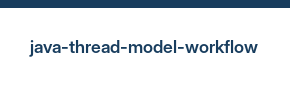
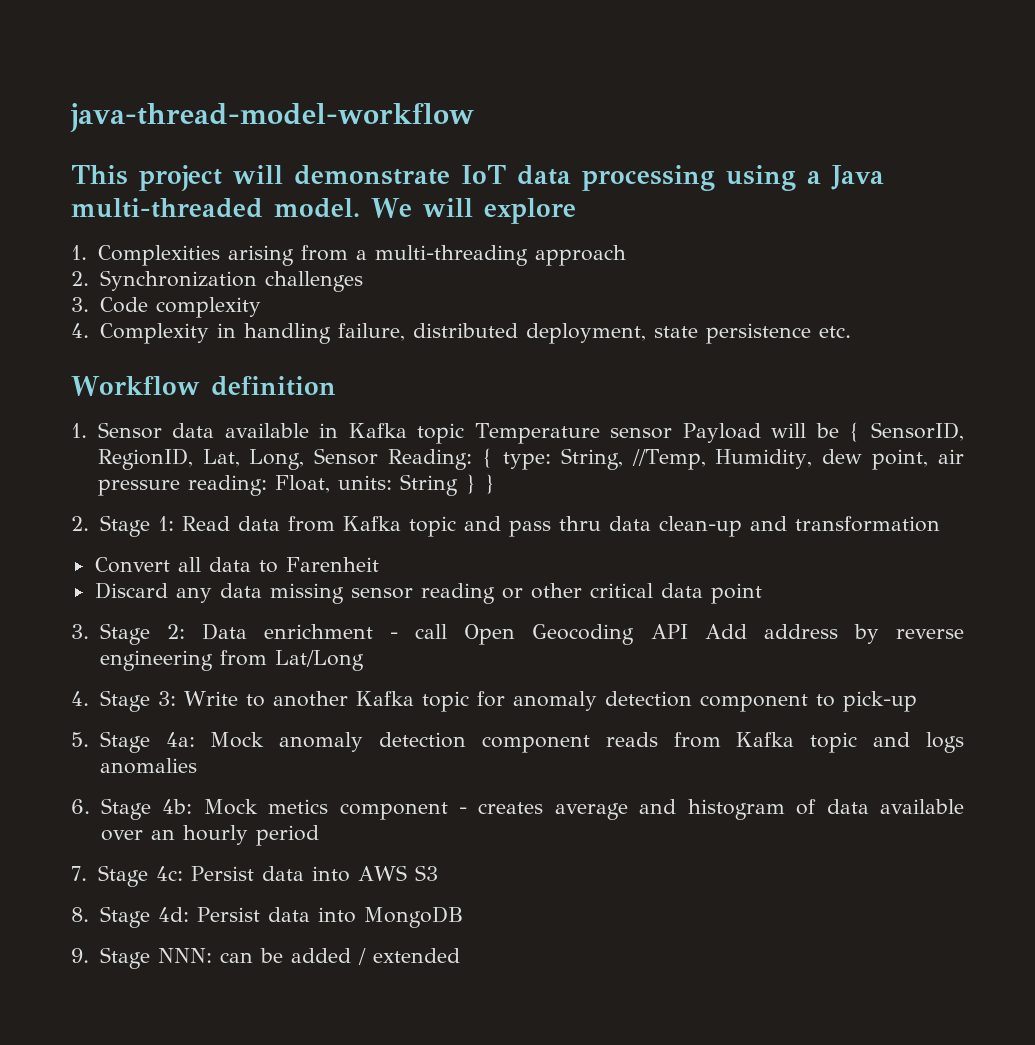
(258, 48) none -> [71,165,884,191] [71,198,576,224] [71,245,626,266] [71,270,363,292] [71,297,261,318] [71,323,851,344] [71,376,336,396] [71,422,964,444] [97,448,964,470] [97,474,495,496] [71,515,940,537] [94,557,379,573] [94,582,762,604] [71,623,964,645] [99,650,364,671] [71,690,917,712] [71,731,965,753] [99,758,197,774] [71,798,964,820] [100,825,319,846] [71,865,438,887] [71,906,463,928] [71,947,460,969] // This project will demonstrate IoT data processing using a Java multi-threaded model. We will explore // 1. Complexities arising from a multi-threading approach // 2. Synchronization challenges // 3. Code complexity // 4. Complexity in handling failure, distributed deployment, state persistence etc. // Workflow definition // 1. Sensor data available in Kafka topic Temperature sensor Payload will be { SensorID, RegionID, Lat, Long, Sensor Reading: { type: String, //Temp, Humidity, dew point, air pressure reading: Float, units: String } } // 2. Stage 1: Read data from Kafka topic and pass thru data clean-up and transformation // Convert all data to Farenheit // Discard any data missing sensor reading or other critical data point // 3. Stage 2: Data enrichment - call Open Geocoding API Add address by reverse engineering from Lat/Long // 4. Stage 3: Write to another Kafka topic for anomaly detection component to pick-up // 5. Stage 4a: Mock anomaly detection component reads from Kafka topic and logs anomalies // 6. Stage 4b: Mock metics component - creates average and histogram of data available over an hourly period // 7. Stage 4c: Persist data into AWS S3 // 8. Stage 4d: Persist data into MongoDB // 9. Stage NNN: can be added / extended

